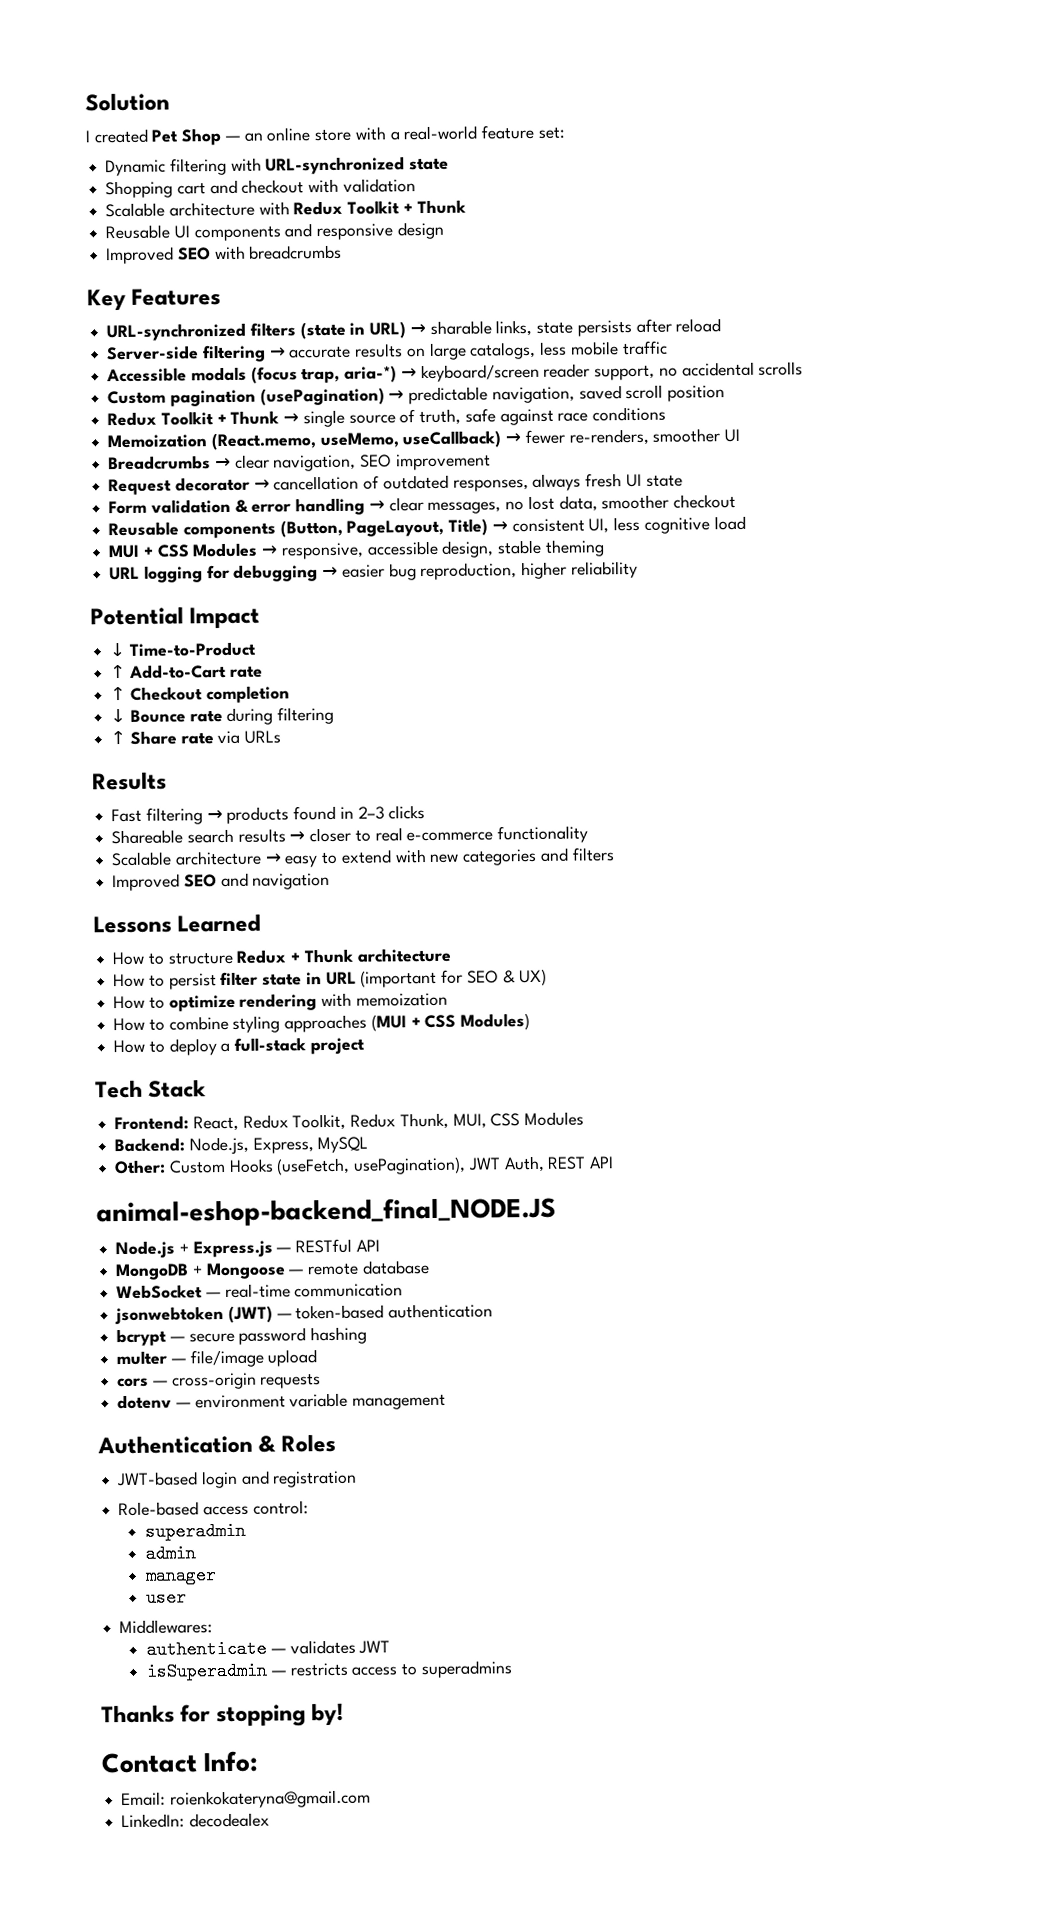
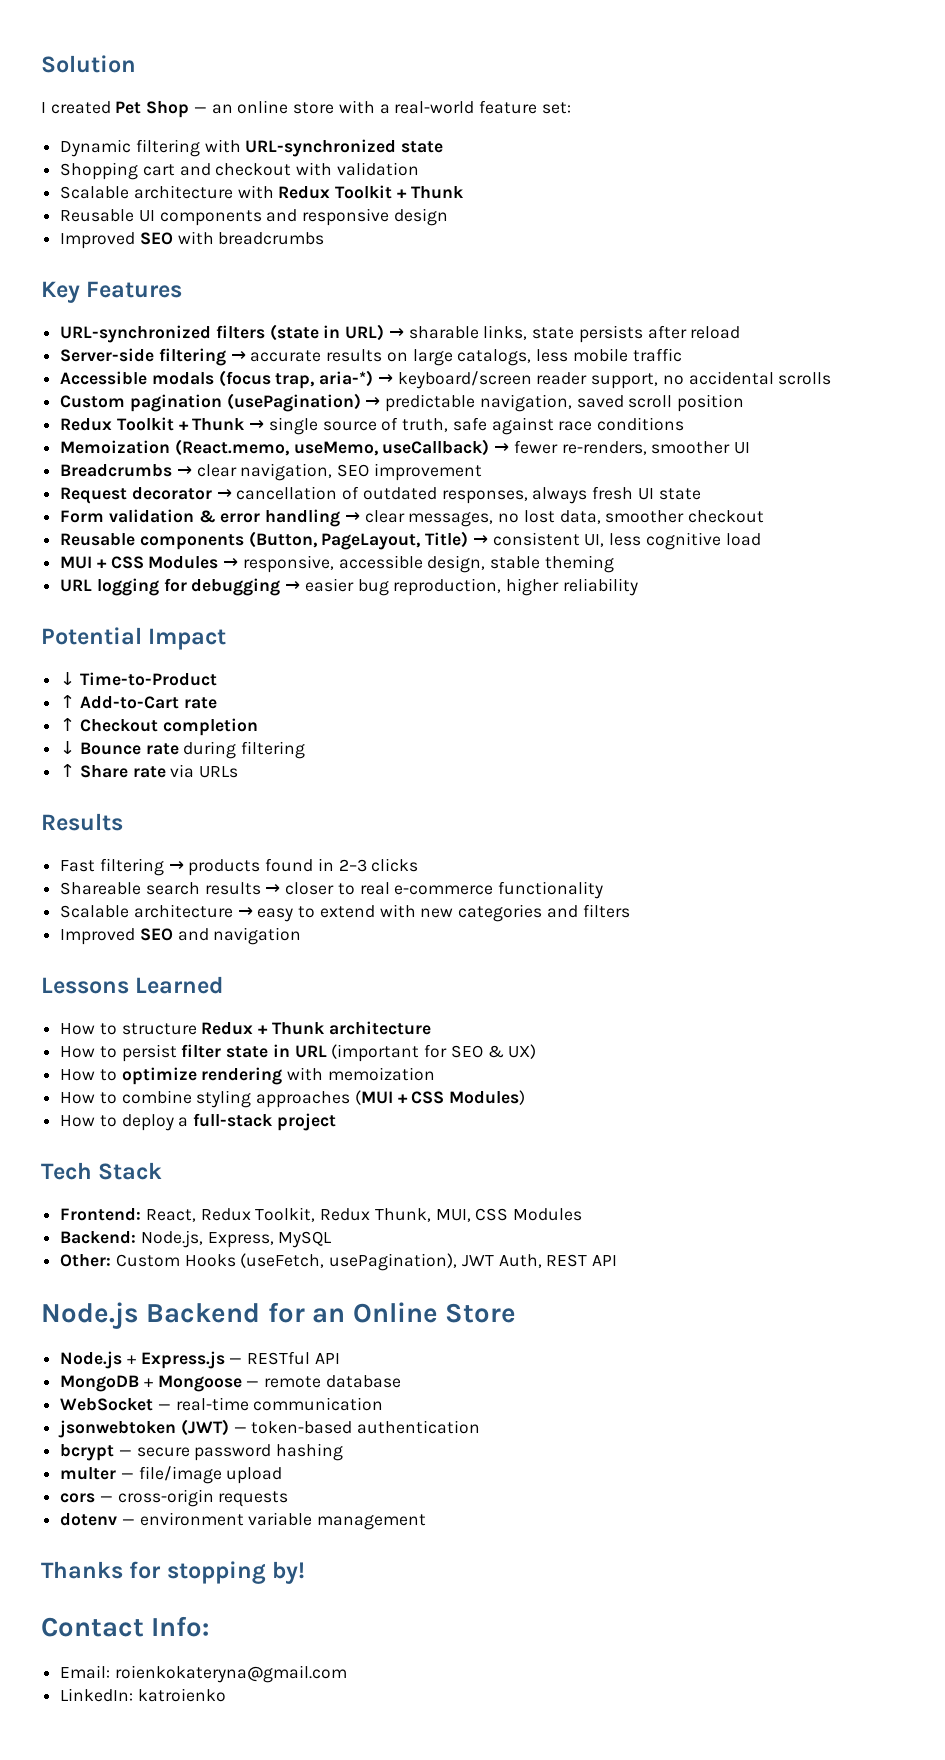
[96,1196,556,1228] animal-eshop-backend_final_NODE.JS -> [41,1302,517,1329] Node.js Backend for an Online Store
[97,1433,336,1455] [116,1470,358,1489] [118,1500,309,1517] [145,1521,247,1541] [145,1544,197,1563] [145,1566,218,1585] [146,1588,188,1607] [119,1619,214,1635] [146,1639,391,1659] [146,1660,513,1681] // Authentication & Roles // JWT-based login and registration // Role-based access control: // superadmin // admin // manager // user // Middlewares: // authenticate — validates JWT // isSuperadmin — restricts access to superadmins -> (427, 1522) none
[188,1812,270,1828] decodealex -> [137,1688,226,1702] katroienko

